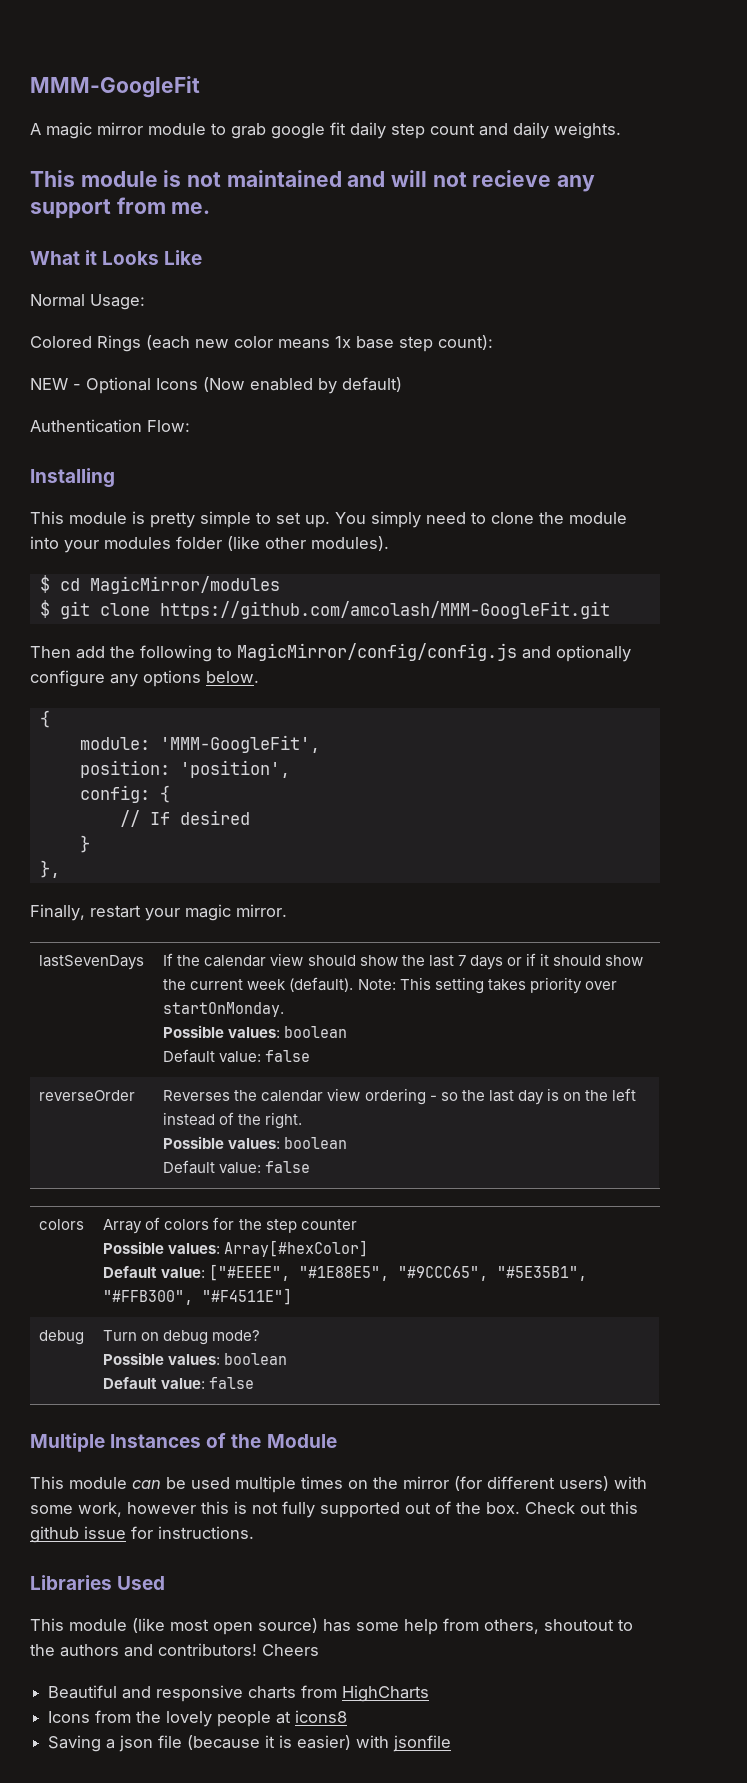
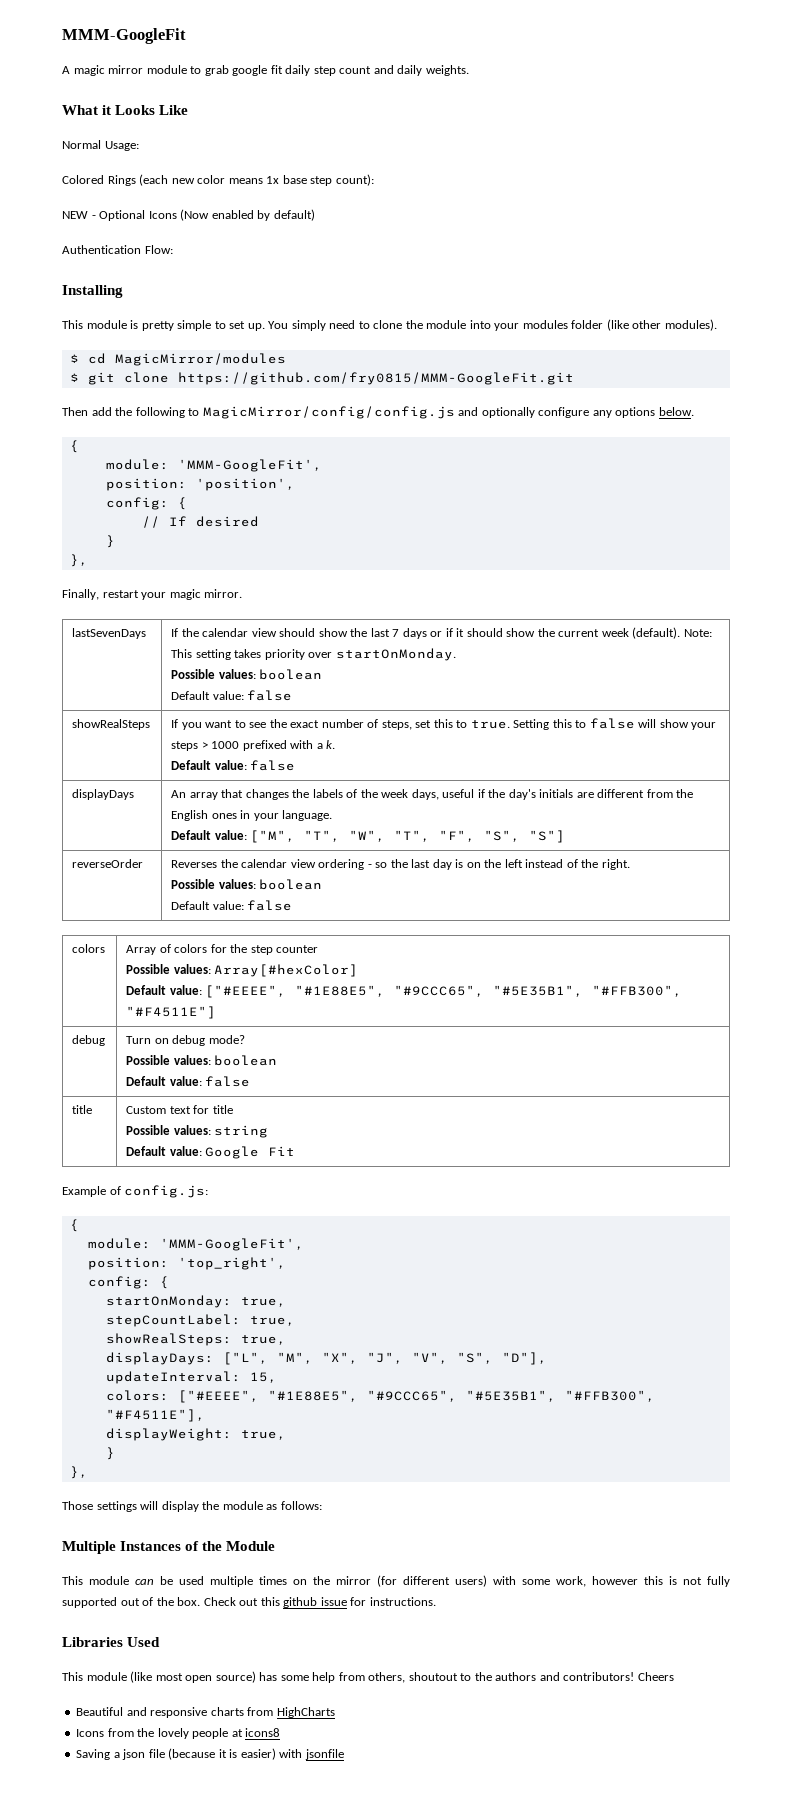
[30,170,596,192] [30,197,211,219] // This module is not maintained and will not recieve any support from me. -> (469, 70) none
[159,601,610,619] https://github.com/amcolash/MMM-GoogleFit.git -> [177,372,574,385] https://github.com/fry0815/MMM-GoogleFit.git
(311, 1056) none -> [72,719,151,730] [171,718,717,730] [171,740,336,751] [171,760,296,771] [72,789,135,800] [171,789,694,800] [171,810,333,821] [171,830,566,843] // showRealSteps | If you want to see the exact number of steps, set this to true. Setting this to false will show your steps > 1000 prefixed with a k. // Default value: false // displayDays | An array that changes the labels of the week days, useful if the day's initials are different from the English ones in your language. // Default value: ["M", "T", "W", "T", "F", "S", "S"]
(255, 1383) none -> [72,1105,93,1114] [126,1105,233,1114] [126,1125,269,1138] [126,1146,296,1159] [62,1185,209,1198] [69,1219,79,1232] [87,1238,304,1251] [87,1257,286,1270] [87,1276,169,1289] [105,1295,286,1308] [105,1314,295,1327] [105,1333,286,1346] [105,1352,547,1365] [105,1371,277,1384] [105,1390,655,1403] [105,1409,205,1422] [105,1428,286,1441] [105,1447,115,1460] [69,1466,88,1479] [62,1501,322,1512] // title | Custom text for title // Possible values: string // Default value: Google Fit // Example of config.js: // { // module: 'MMM-GoogleFit', // position: 'top_right', // config: { // startOnMonday: true, // stepCountLabel: true, // showRealSteps: true, // displayDays: ["L", "M", "X", "J", "V", "S", "D"], // updateInterval: 15, // colors: ["#EEEE", "#1E88E5", "#9CCC65", "#5E35B1", "#FFB300", "#F4511E"], // displayWeight: true, // } // }, // Those settings will display the module as follows:

